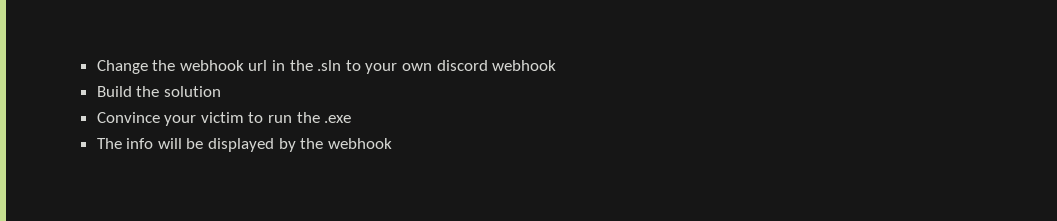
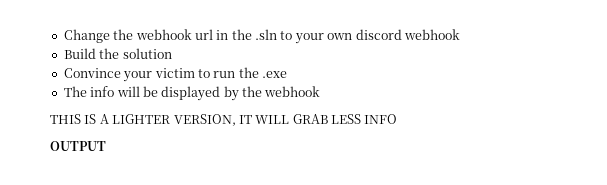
(392, 143) none -> [50,114,398,126] [50,141,106,151] // THIS IS A LIGHTER VERSION, IT WILL GRAB LESS INFO // OUTPUT

